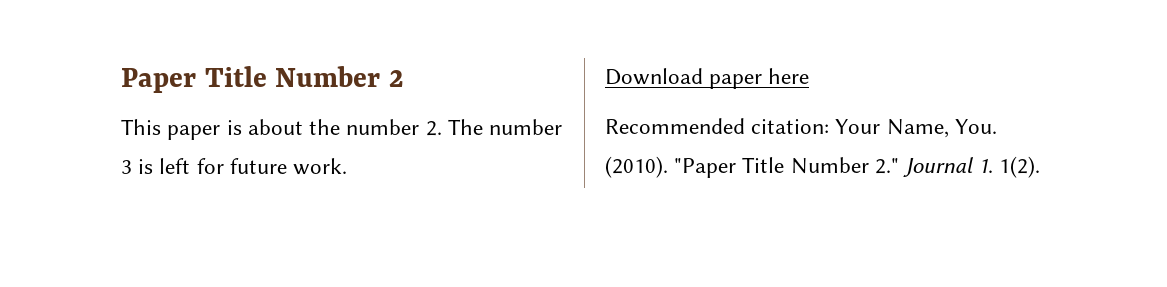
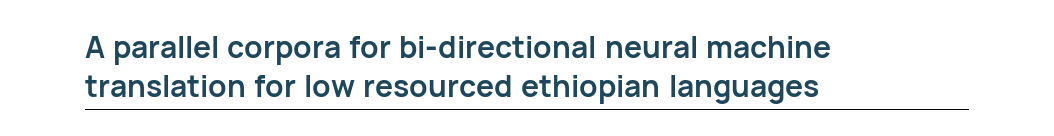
[121,66,404,93] [121,119,562,140] [121,158,348,175] [605,68,810,89] [605,118,997,138] [605,156,1041,178] Paper Title Number 2 // This paper is about the number 2. The number 3 is left for future work. // Download paper here // Recommended citation: Your Name, You. (2010). "Paper Title Number 2." Journal 1. 1(2). -> [85,36,831,65] [85,75,819,104] A parallel corpora for bi-directional neural machine translation for low resourced ethiopian languages

